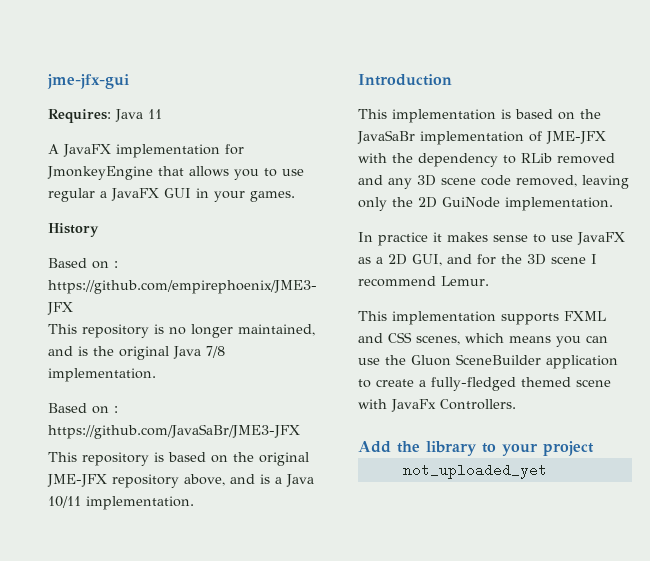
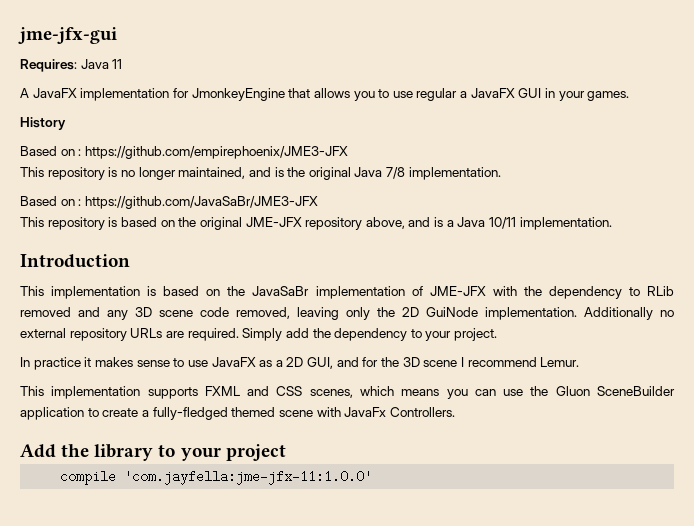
(613, 204) none -> [584,307,674,320] [20,328,498,341] Additionally no external repository URLs are required. Simply add the dependency to your project.
[402,463,547,479] not_uploaded_yet -> [60,470,373,485] compile 'com.jayfella:jme-jfx-11:1.0.0'

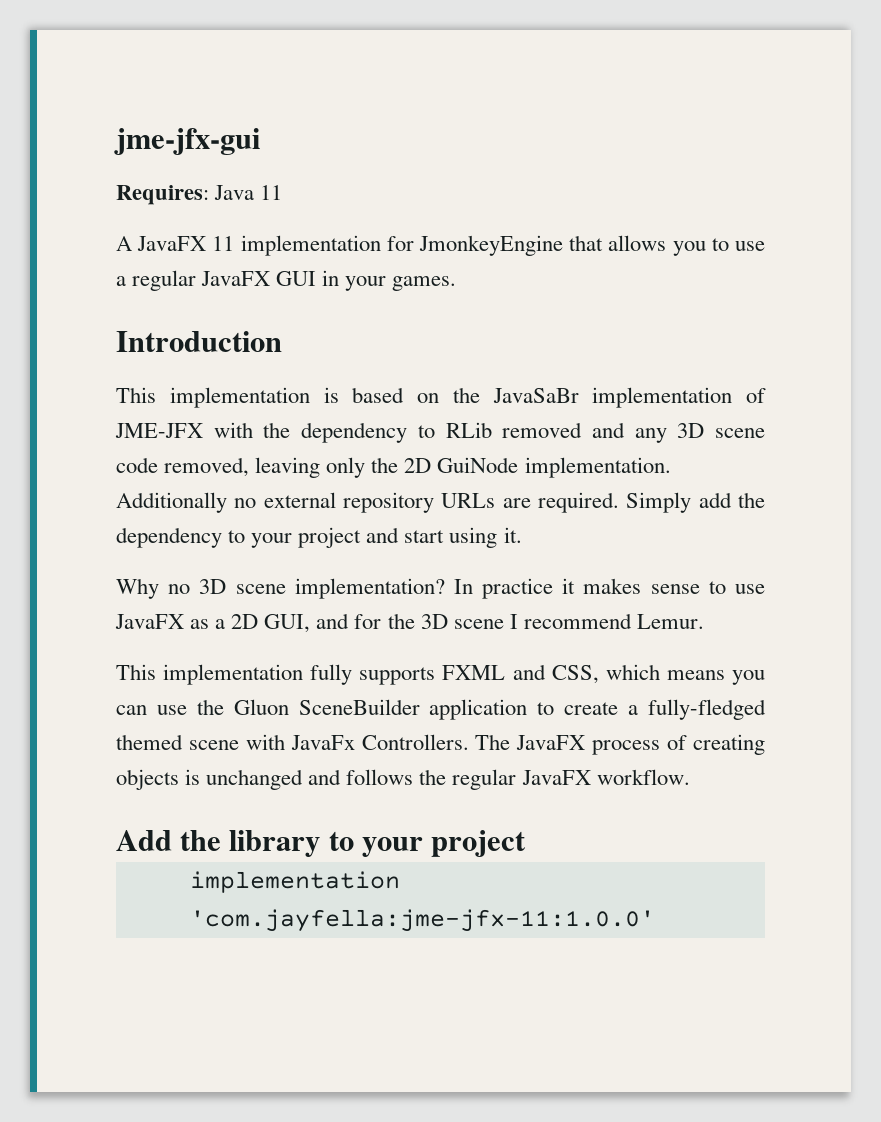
(77, 93) none -> [212,236,235,251] 11
[416,88,468,101] regular a -> [116,270,197,291] a regular
[20,117,66,130] [20,146,348,159] [20,167,501,180] [20,196,318,209] [20,217,612,230] // History // Based on : https://github.com/empirephoenix/JME3-JFX // This repository is no longer maintained, and is the original Java 7/8 implementation. // Based on : https://github.com/JavaSaBr/JME3-JFX // This repository is based on the original JME-JFX repository above, and is a Java 10/11 implementation. -> (457, 283) none
[454,328,498,341] project. // -> [298,527,522,548] [116,578,445,599] project and start using it. // Why no 3D scene implementation?
(141, 392) none -> [310,664,353,685] fully
[276,386,353,398] CSS scenes, -> [551,665,599,684] CSS,
(455, 412) none -> [475,734,765,755] [116,769,690,790] The JavaFX process of creating objects is unchanged and follows the regular JavaFX workflow.
[60,470,117,485] compile -> [189,871,400,893] implementation

